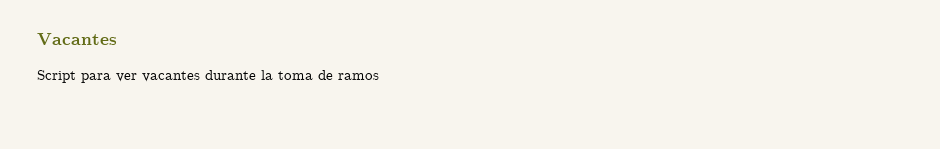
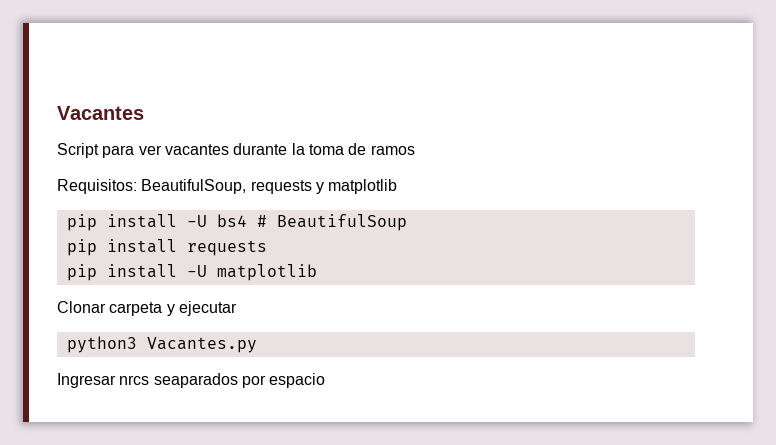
(379, 76) none -> [57,179,398,194] [66,214,407,231] [66,239,267,256] [66,264,317,281] [57,301,237,316] [66,336,257,353] [57,373,326,388] // Requisitos: BeautifulSoup, requests y matplotlib // pip install -U bs4 # BeautifulSoup // pip install requests // pip install -U matplotlib // Clonar carpeta y ejecutar // python3 Vacantes.py // Ingresar nrcs seaparados por espacio

